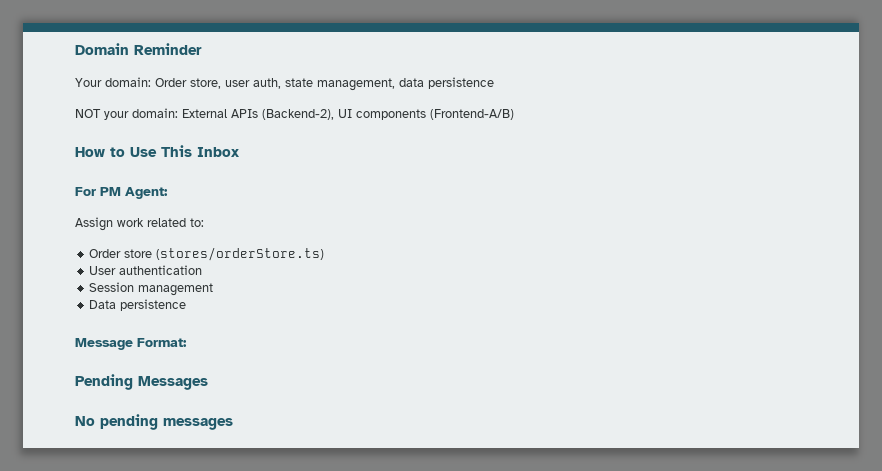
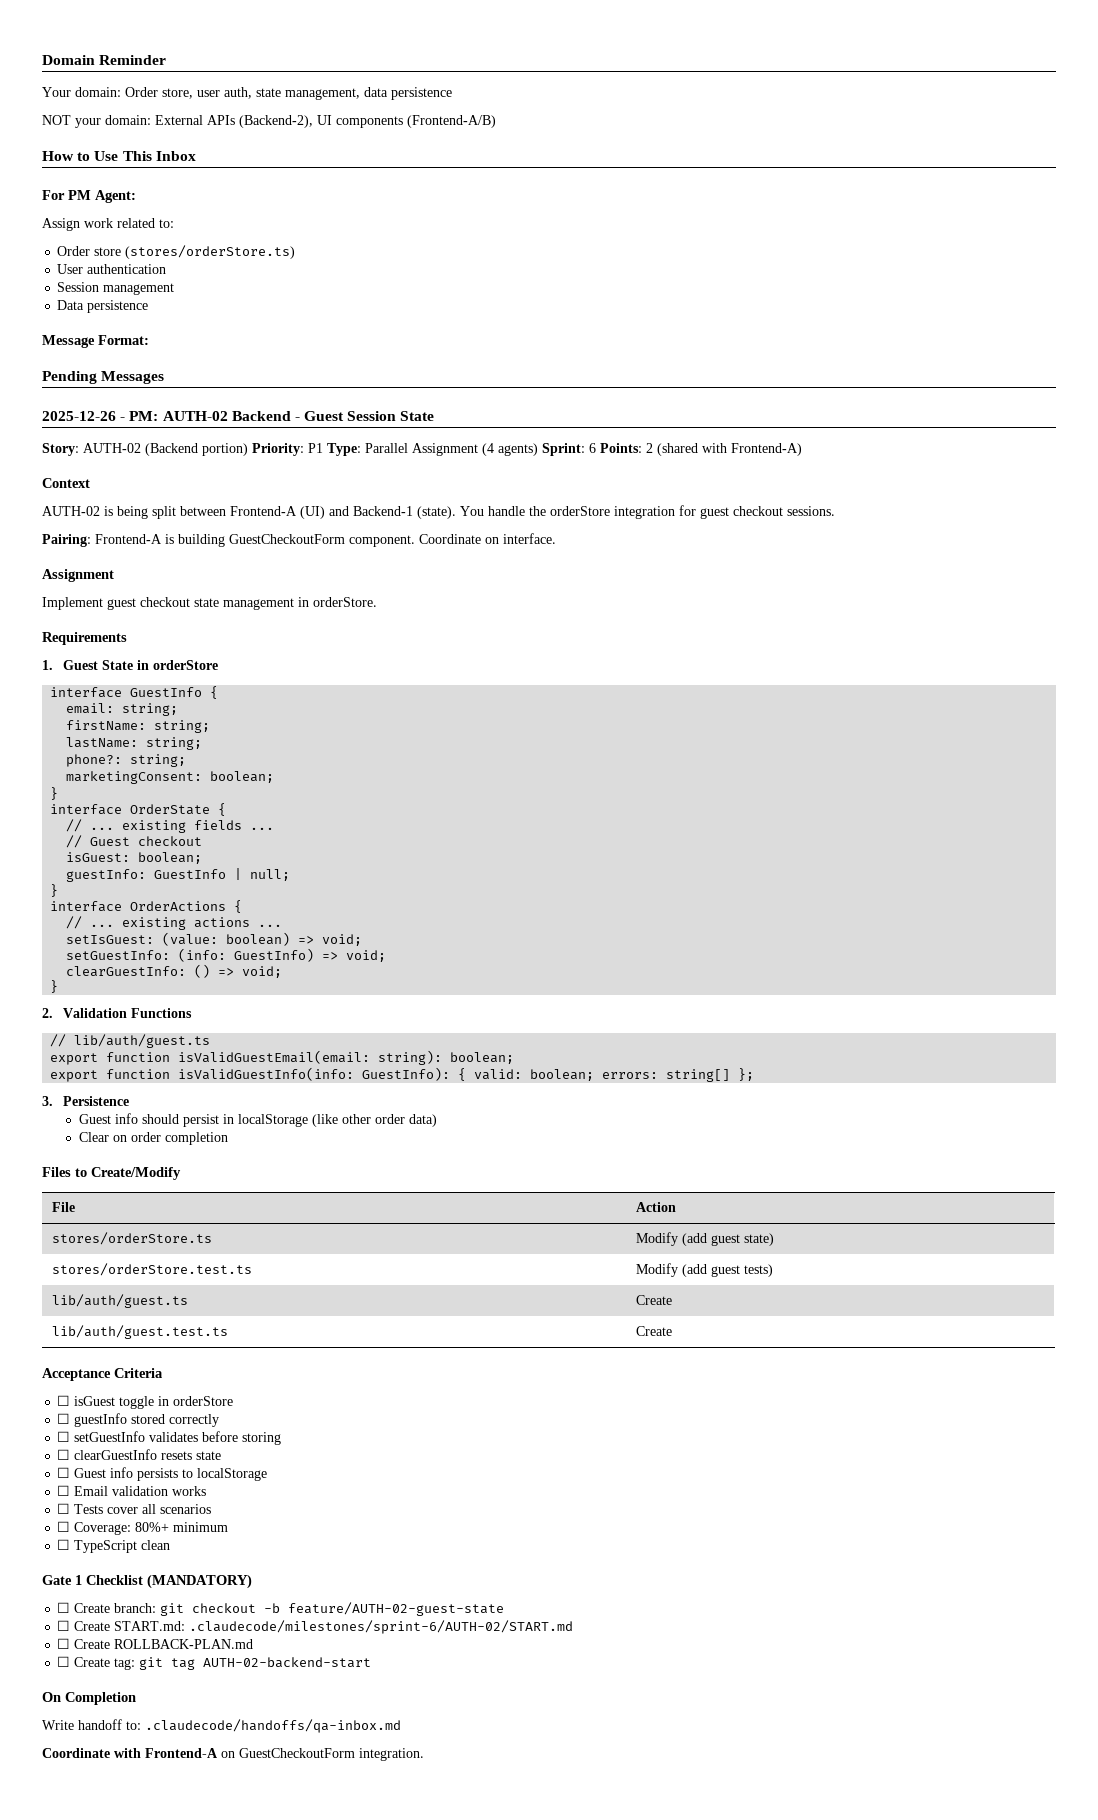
[75,414,233,430] No pending messages -> [42,411,435,421] [42,443,802,456] [42,478,90,488] [42,505,835,519] [42,533,556,547] [42,569,114,582] [42,597,377,610] [42,632,127,645] [42,660,219,670] [50,686,219,699] [66,703,179,716] [66,720,211,733] [66,737,203,750] [66,754,187,767] [66,771,275,784] [50,787,59,800] [50,803,227,816] [66,819,275,833] [66,835,203,848] [66,852,203,864] [66,868,291,882] [50,884,59,897] [50,900,243,913] [66,916,283,930] [66,932,363,946] [66,948,387,962] [66,964,283,978] [50,980,59,993] [42,1008,193,1018] [50,1034,211,1048] [50,1050,515,1065] [50,1067,755,1082] [42,1096,130,1106] [78,1113,437,1127] [78,1132,228,1145] [42,1167,181,1180] [52,1202,76,1212] [636,1202,677,1212] [52,1232,213,1245] [636,1232,775,1246] [52,1263,253,1276] [636,1263,774,1277] [52,1294,189,1308] [636,1295,673,1305] [52,1325,229,1339] [636,1326,673,1336] [42,1368,163,1381] [57,1395,234,1409] [57,1413,220,1427] [57,1431,282,1445] [57,1449,222,1460] [57,1467,268,1481] [57,1485,207,1496] [57,1503,212,1514] [57,1521,229,1535] [57,1539,171,1553] [42,1574,252,1589] [57,1602,505,1616] [57,1620,574,1634] [57,1638,254,1649] [57,1656,372,1670] [42,1692,136,1705] [42,1719,401,1733] [42,1748,424,1761] 2025-12-26 - PM: AUTH-02 Backend - Guest Session State // Story: AUTH-02 (Backend portion) Priority: P1 Type: Parallel Assignment (4 agents) Sprint: 6 Points: 2 (shared with Frontend-A) // Context // AUTH-02 is being split between Frontend-A (UI) and Backend-1 (state). You handle the orderStore integration for guest checkout sessions. // Pairing: Frontend-A is building GuestCheckoutForm component. Coordinate on interface. // Assignment // Implement guest checkout state management in orderStore. // Requirements // 1. Guest State in orderStore // interface GuestInfo { // email: string; // firstName: string; // lastName: string; // phone?: string; // marketingConsent: boolean; // } // interface OrderState { // // ... existing fields ... // // Guest checkout // isGuest: boolean; // guestInfo: GuestInfo | null; // } // interface OrderActions { // // ... existing actions ... // setIsGuest: (value: boolean) => void; // setGuestInfo: (info: GuestInfo) => void; // clearGuestInfo: () => void; // } // 2. Validation Functions // // lib/auth/guest.ts // export function isValidGuestEmail(email: string): boolean; // export function isValidGuestInfo(info: GuestInfo): { valid: boolean; errors: string[] }; // 3. Persistence // Guest info should persist in localStorage (like other order data) // Clear on order completion // Files to Create/Modify // File | Action // stores/orderStore.ts | Modify (add guest state) // stores/orderStore.test.ts | Modify (add guest tests) // lib/auth/guest.ts | Create // lib/auth/guest.test.ts | Create // Acceptance Criteria // ☐ isGuest toggle in orderStore // ☐ guestInfo stored correctly // ☐ setGuestInfo validates before storing // ☐ clearGuestInfo resets state // ☐ Guest info persists to localStorage // ☐ Email validation works // ☐ Tests cover all scenarios // ☐ Coverage: 80%+ minimum // ☐ TypeScript clean // Gate 1 Checklist (MANDATORY) // ☐ Create branch: git checkout -b feature/AUTH-02-guest-state // ☐ Create START.md: .claudecode/milestones/sprint-6/AUTH-02/START.md // ☐ Create ROLLBACK-PLAN.md // ☐ Create tag: git tag AUTH-02-backend-start // On Completion // Write handoff to: .claudecode/handoffs/qa-inbox.md // Coordinate with Frontend-A on GuestCheckoutForm integration.

